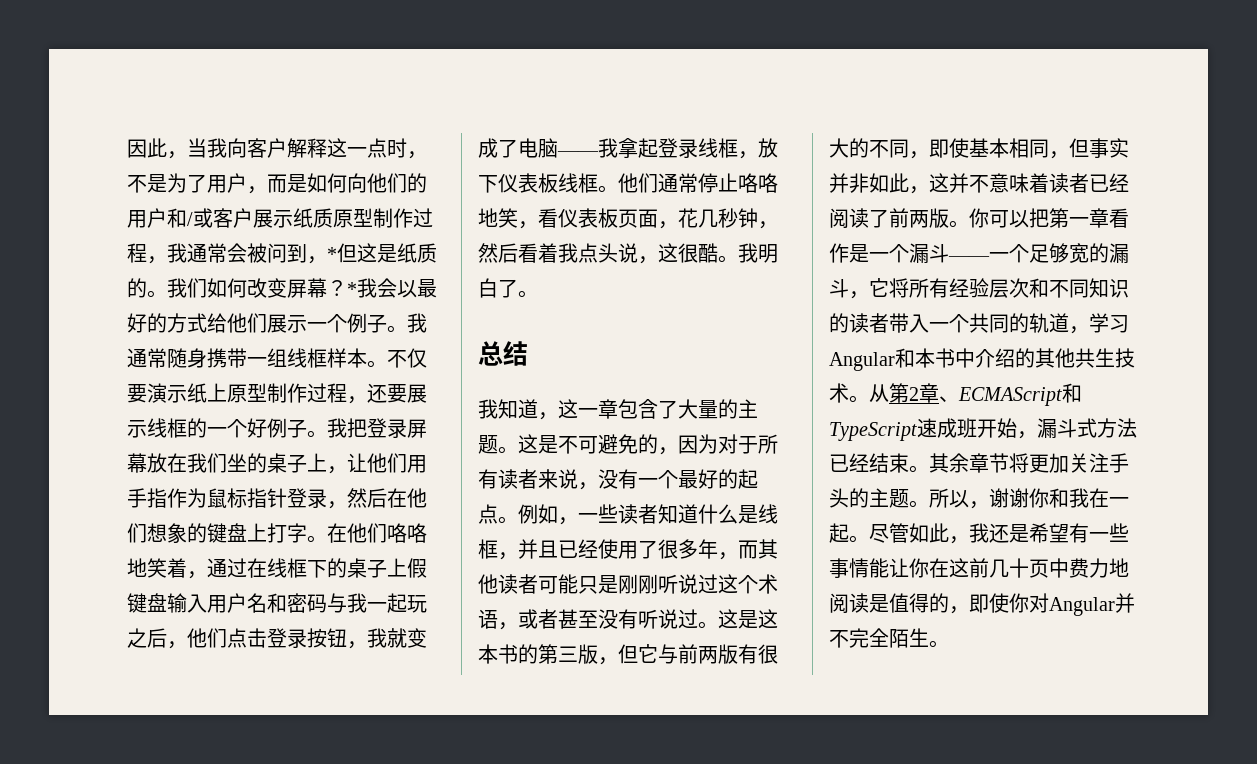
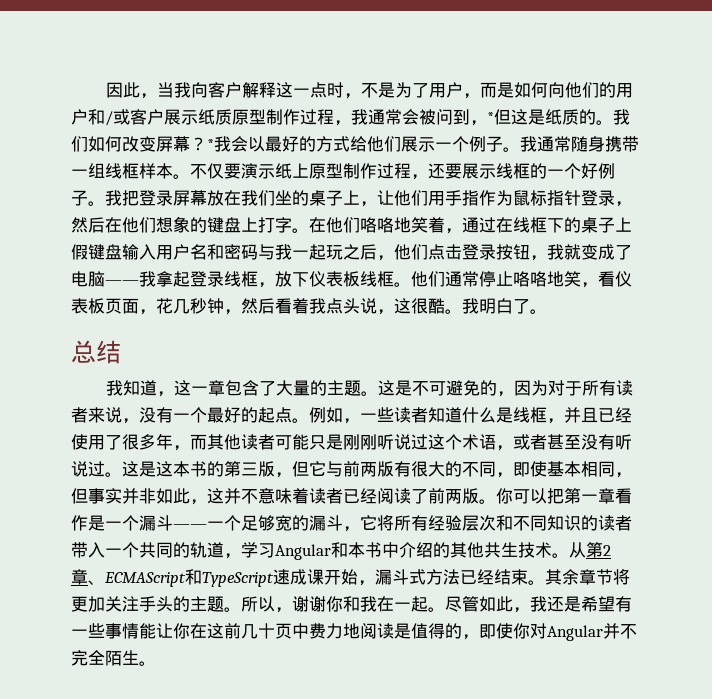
[957,418,977,438] 班 -> [307,569,324,585] 课

